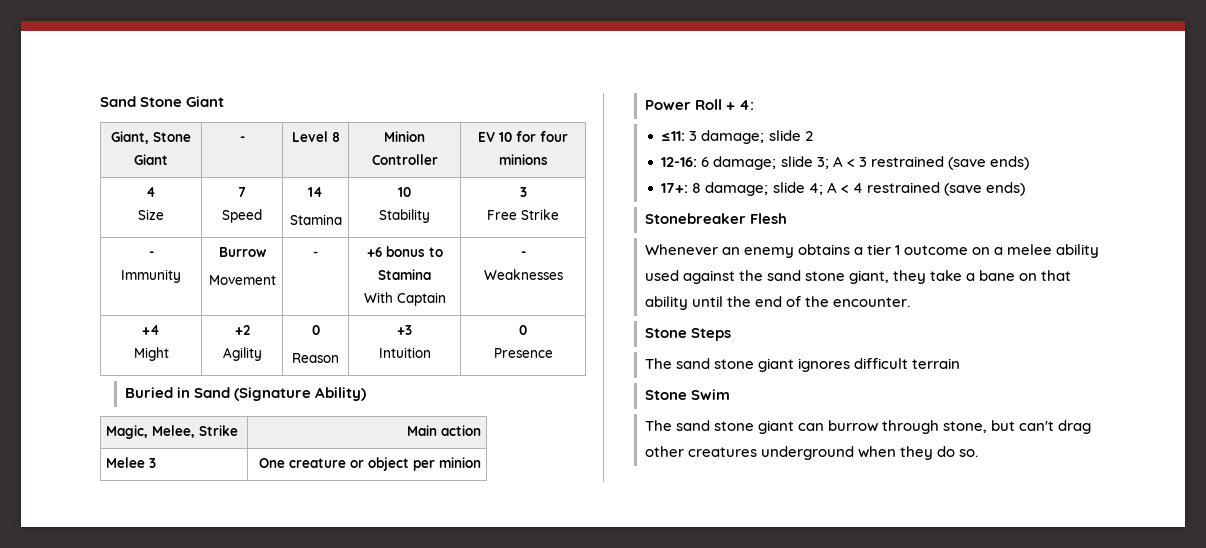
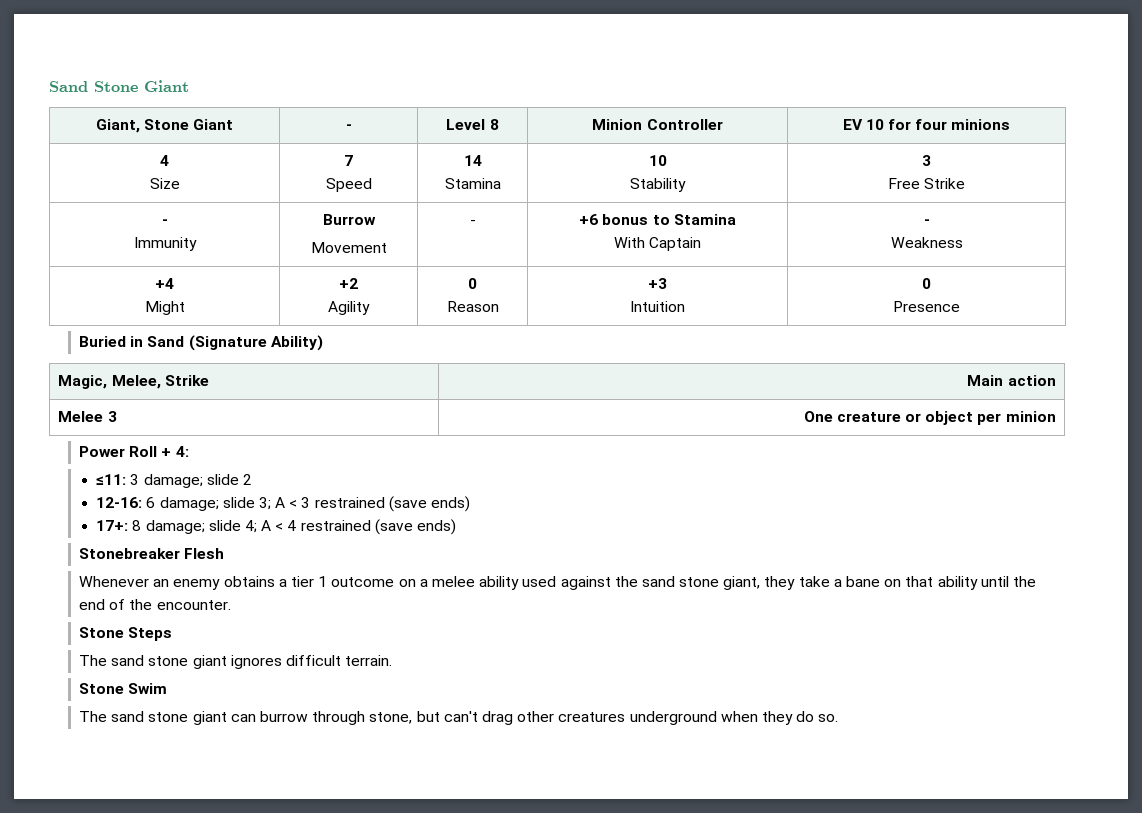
[483,269,563,280] Weaknesses -> [890,237,963,248] Weakness
[912,358,961,369] terrain -> [345,655,393,666] terrain.

